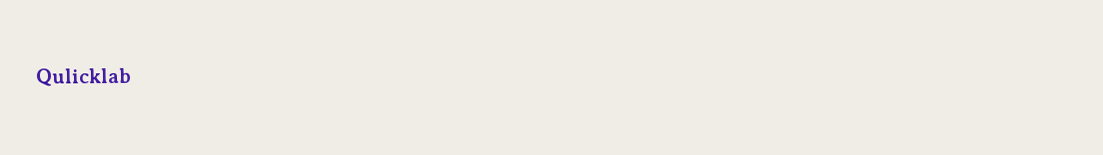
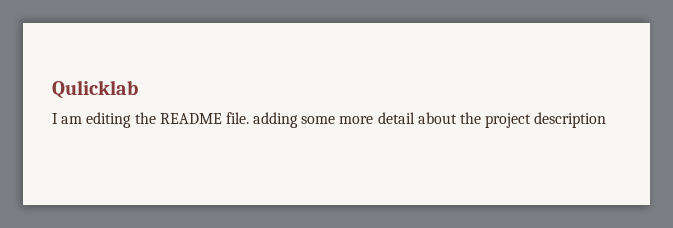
(132, 77) none -> [52,112,607,128] // I am editing the README file. adding some more detail about the project description

